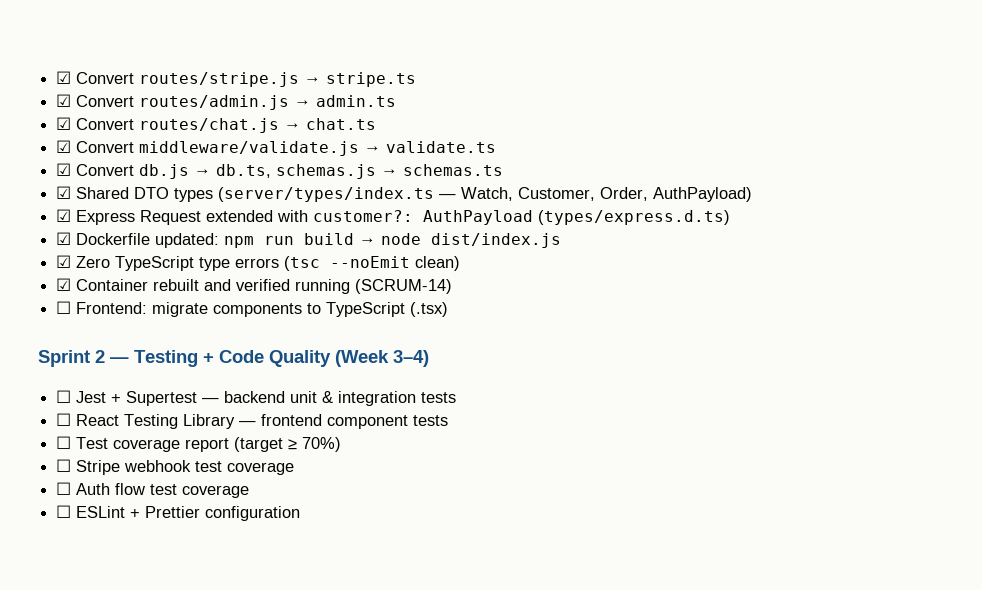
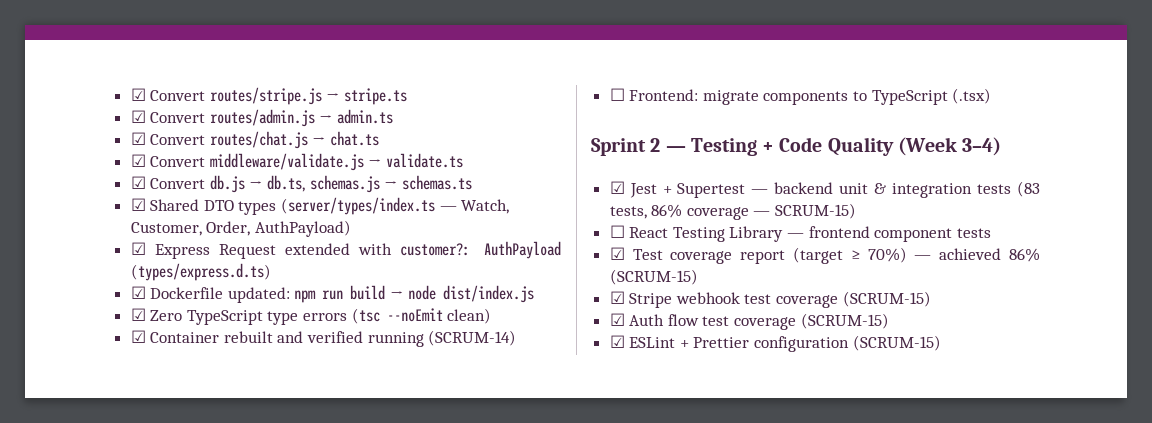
[56,390,72,403] ☐ -> [609,181,625,194] ☑
(457, 397) none -> [1017,181,1040,197] [609,203,857,220] (83 tests, 86% coverage — SCRUM-15)
[56,436,72,449] ☐ -> [609,247,625,260] ☑
[56,459,72,472] // ☐ -> [914,248,1040,262] [609,269,698,285] [609,291,625,304] — achieved 86% (SCRUM-15) // ☑
[56,482,72,495] // ☐ -> [842,291,931,307] [609,313,625,326] (SCRUM-15) // ☑
[56,505,72,518] // ☐ -> [800,313,889,329] [609,335,625,348] (SCRUM-15) // ☑
(301, 513) none -> [852,335,941,351] (SCRUM-15)

